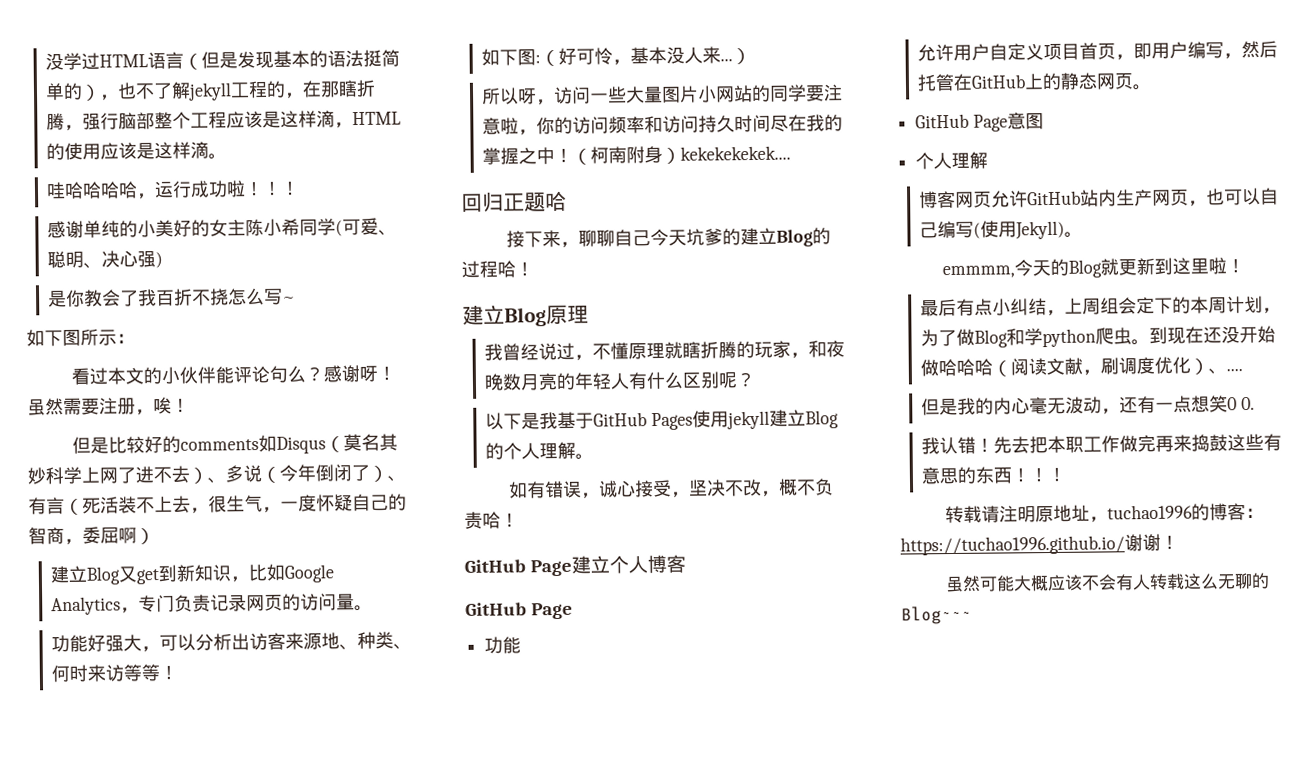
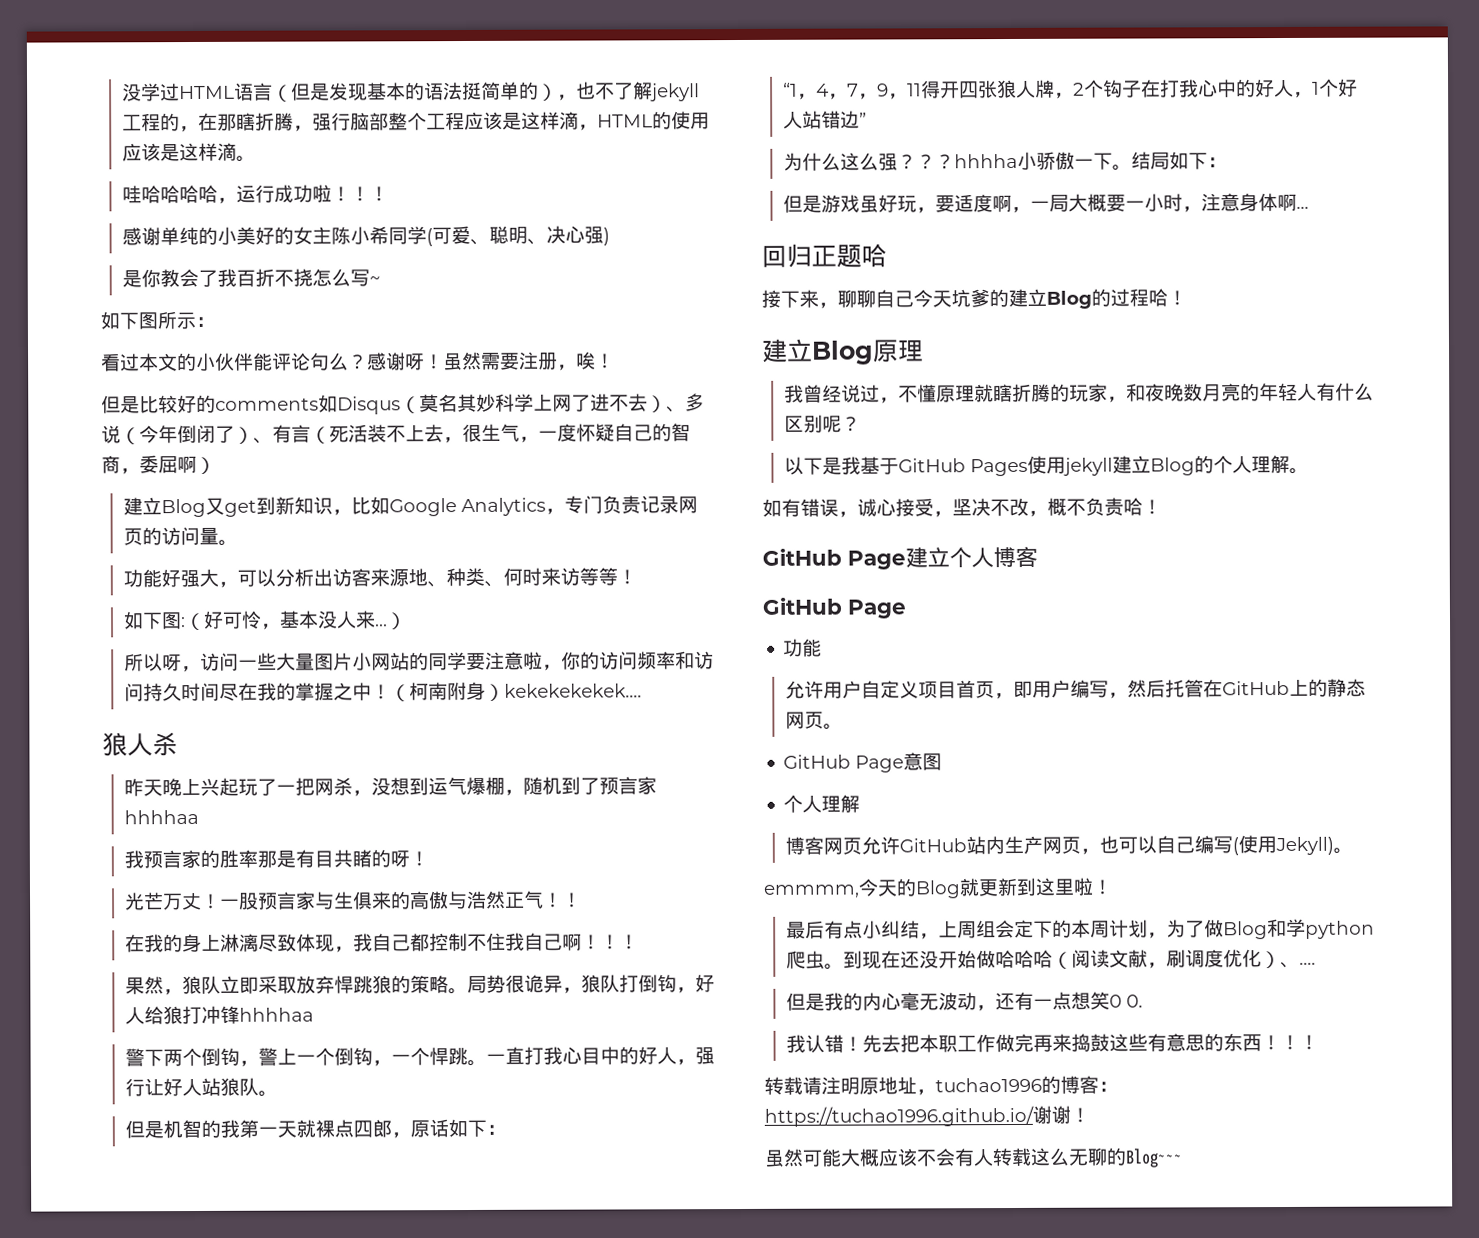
(792, 153) none -> [102,732,178,757] [123,776,657,797] [123,809,199,825] [123,849,429,869] [123,890,582,911] [124,932,639,953] [124,974,715,996] [124,1005,314,1025] [124,1046,715,1067] [124,1077,278,1097] [124,1118,506,1139] [782,78,1358,100] [782,110,867,129] [782,151,1227,171] [782,193,1309,214] // 狼人杀 // 昨天晚上兴起玩了一把网杀，没想到运气爆棚，随机到了预言家hhhhaa // 我预言家的胜率那是有目共睹的呀！ // 光芒万丈！一股预言家与生俱来的高傲与浩然正气！！ // 在我的身上淋漓尽致体现，我自己都控制不住我自己啊！！！ // 果然，狼队立即采取放弃悍跳狼的策略。局势很诡异，狼队打倒钩，好人给狼打冲锋hhhhaa // 警下两个倒钩，警上一个倒钩，一个悍跳。一直打我心目中的好人，强行让好人站狼队。 // 但是机智的我第一天就裸点四郎，原话如下： // “1，4，7，9，11得开四张狼人牌，2个钩子在打我心中的好人，1个好人站错边” // 为什么这么强？？？hhhha小骄傲一下。结局如下： // 但是游戏虽好玩，要适度啊，一局大概要一小时，注意身体啊...

